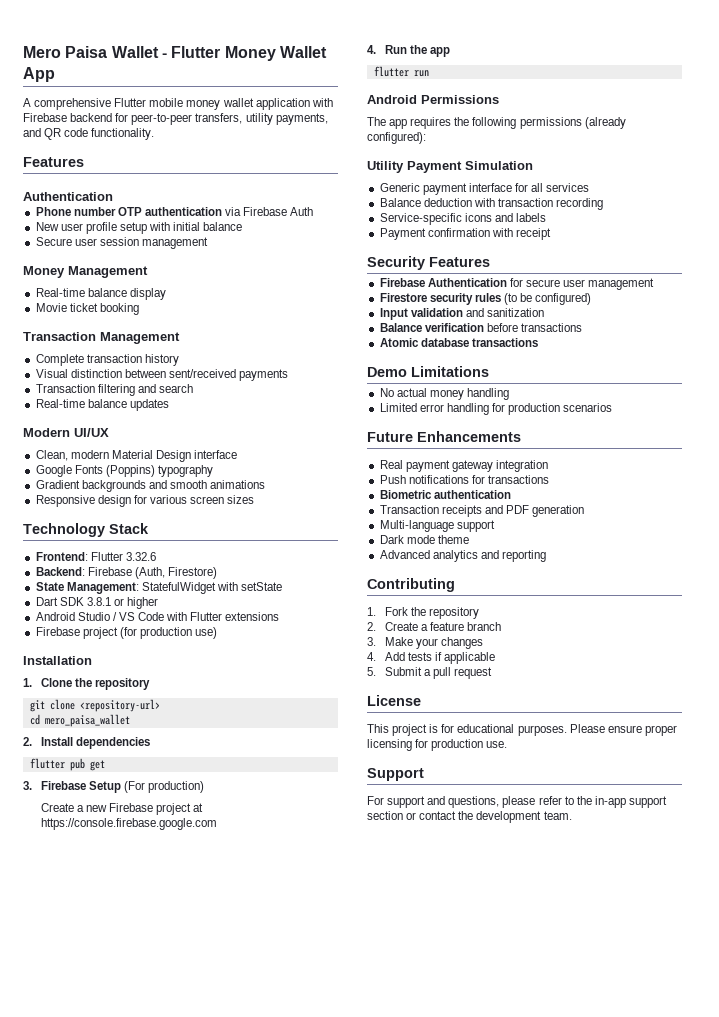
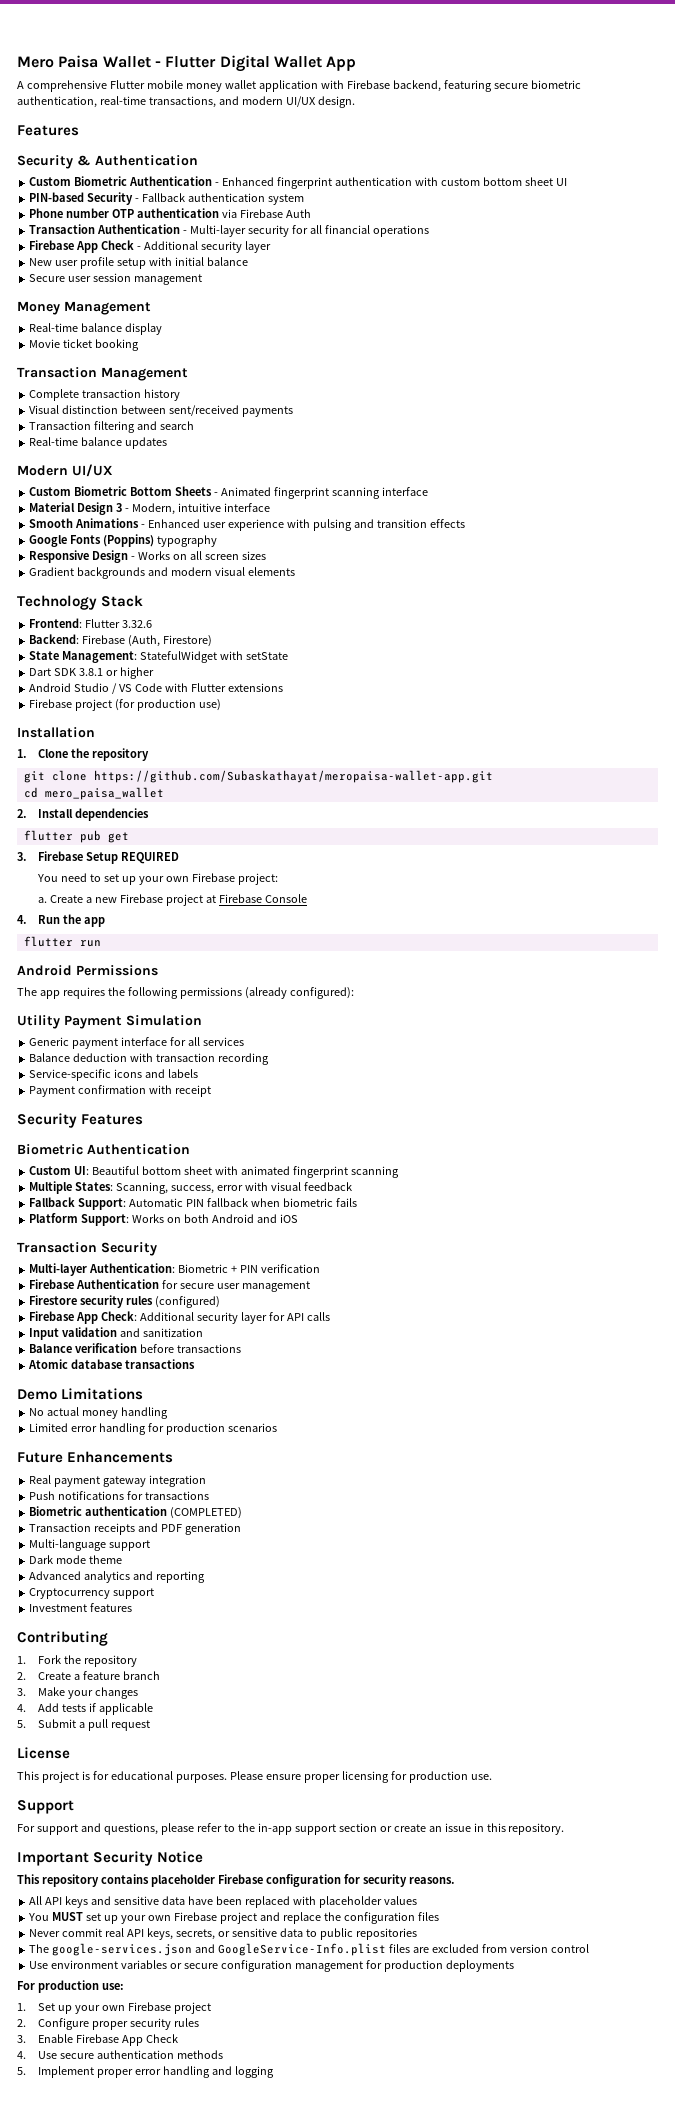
[224,46,276,61] Money -> [219,55,270,72] Digital
[70,113,328,125] [23,128,155,140] [23,157,84,167] [23,192,113,201] backend for peer-to-peer transfers, utility payments, and QR code functionality. // Features // Authentication -> [392,80,581,92] [17,96,355,108] [17,125,79,136] [17,155,198,169] [29,176,567,189] [29,192,304,205] backend, featuring secure biometric authentication, real-time transactions, and modern UI/UX design. // Features // Security & Authentication // Custom Biometric Authentication - Enhanced fingerprint authentication with custom bottom sheet UI // PIN-based Security - Fallback authentication system
(314, 211) none -> [29,224,429,237] [29,240,271,253] // Transaction Authentication - Multi-layer security for all financial operations // Firebase App Check - Additional security layer
[35,450,238,462] [35,465,213,477] [35,480,266,492] [35,495,255,507] Clean, modern Material Design interface // Google Fonts (Poppins) typography // Gradient backgrounds and smooth animations // Responsive design for various screen sizes -> [29,486,428,499] [29,502,270,515] [29,518,465,531] [29,534,218,547] [29,550,266,563] [29,567,295,579] Custom Biometric Bottom Sheets - Animated fingerprint scanning interface // Material Design 3 - Modern, intuitive interface // Smooth Animations - Enhanced user experience with pulsing and transition effects // Google Fonts (Poppins) typography // Responsive Design - Works on all screen sizes // Gradient backgrounds and modern visual elements
[79,699,160,712] <repository-url> -> [93,770,493,783] https://github.com/Subaskathayat/meropaisa-wallet-app.git
[124,781,205,793] (For production) // -> [120,852,179,864] [36,873,278,885] [37,897,47,903] REQUIRED // You need to set up your own Firebase project: // a.
[40,818,217,830] https://console.firebase.google.com -> [218,894,307,903] Firebase Console
(490, 262) none -> [17,1144,190,1155] [29,1166,399,1178] [29,1181,352,1194] [29,1197,357,1210] [29,1213,298,1226] [17,1242,157,1256] [29,1263,320,1276] // Biometric Authentication // Custom UI: Beautiful bottom sheet with animated fingerprint scanning // Multiple States: Scanning, success, error with visual feedback // Fallback Support: Automatic PIN fallback when biometric fails // Platform Support: Works on both Android and iOS // Transaction Security // Multi-layer Authentication: Biometric + PIN verification
[503,293,592,305] (to be configured) -> [155,1296,221,1308] [29,1311,330,1324] (configured) // Firebase App Check: Additional security layer for API calls
(511, 494) none -> [170,1507,243,1519] (COMPLETED)
(546, 556) none -> [29,1588,155,1599] [29,1603,133,1612] // Cryptocurrency support // Investment features
[419,811,572,823] contact the development team. -> [393,1823,565,1835] [17,1851,204,1866] [17,1874,455,1887] [29,1896,417,1908] [28,1912,439,1924] [29,1928,417,1940] [29,1943,589,1956] [29,1960,514,1972] [17,1980,124,1993] [17,2002,211,2014] [17,2018,199,2030] [17,2034,178,2046] [17,2050,223,2059] [17,2066,274,2078] create an issue in this repository. // Important Security Notice // This repository contains placeholder Firebase configuration for security reasons. // All API keys and sensitive data have been replaced with placeholder values // You MUST set up your own Firebase project and replace the configuration files // Never commit real API keys, secrets, or sensitive data to public repositories // The google-services.json and GoogleService-Info.plist files are excluded from version control // Use environment variables or secure configuration management for production deployments // For production use: // 1. Set up your own Firebase project // 2. Configure proper security rules // 3. Enable Firebase App Check // 4. Use secure authentication methods // 5. Implement proper error handling and logging

